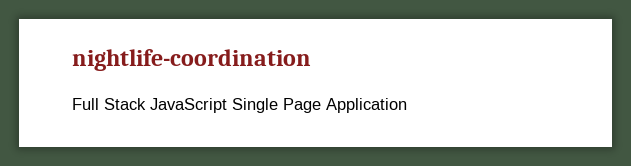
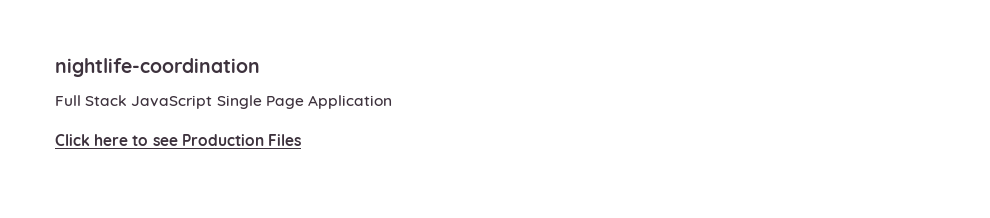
(407, 105) none -> [55,134,301,146] // Click here to see Production Files

